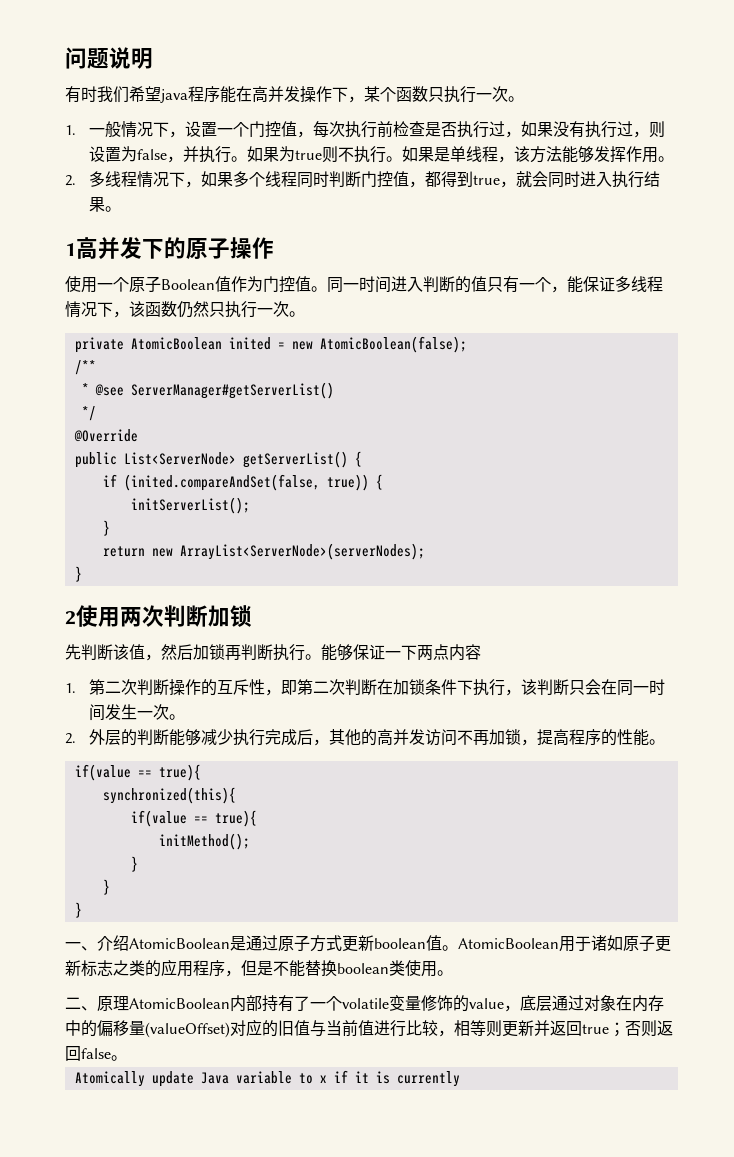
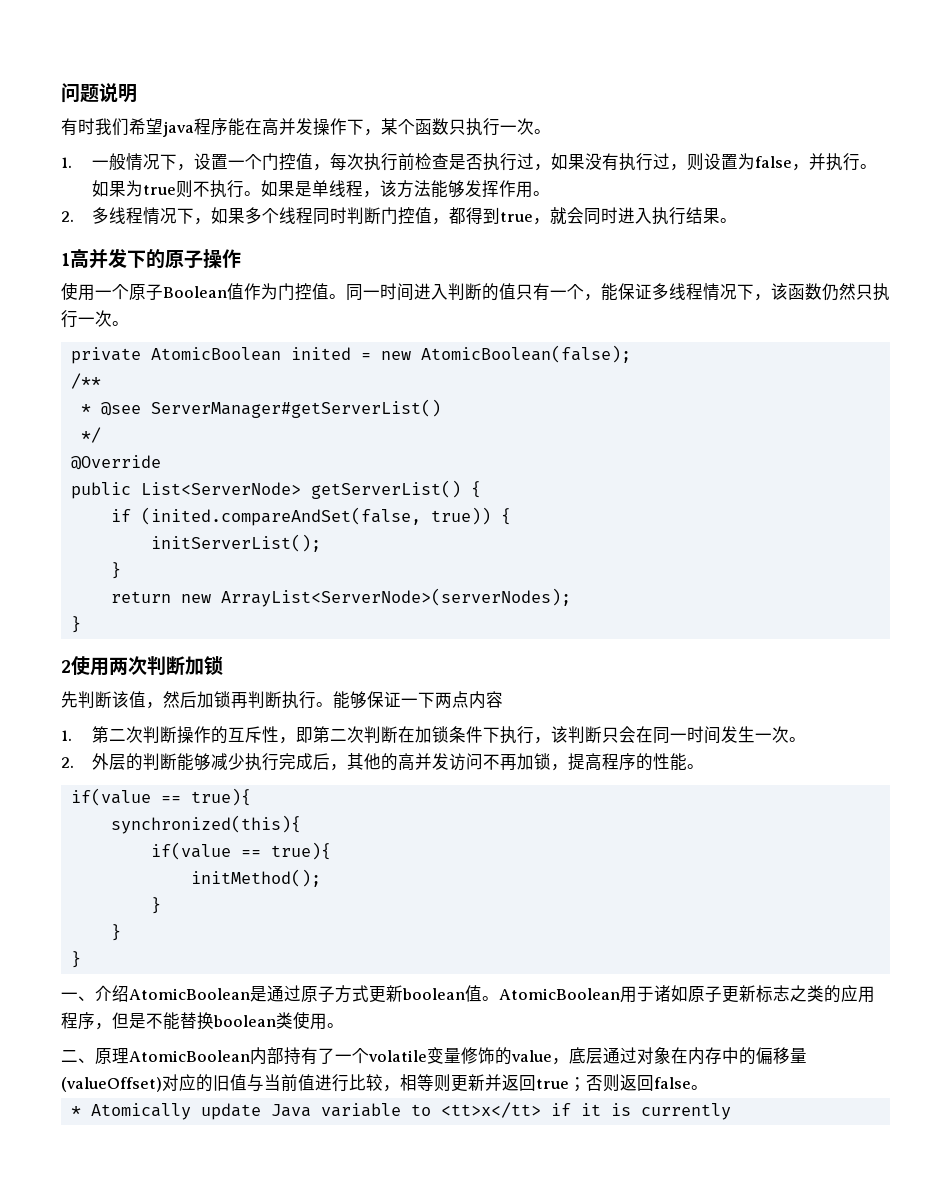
(127, 1058) none -> [70,1106,81,1116] *
[319,1075,327,1083] x -> [440,1102,541,1118] <tt>x</tt>

